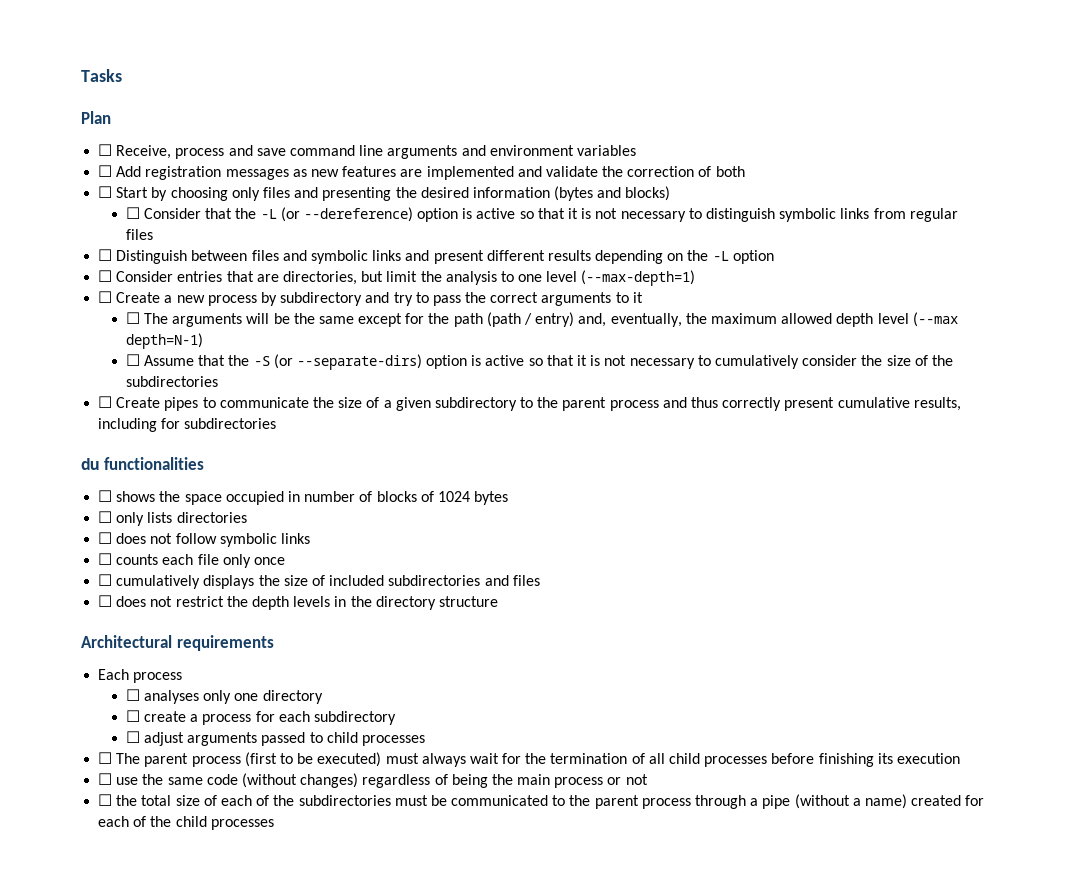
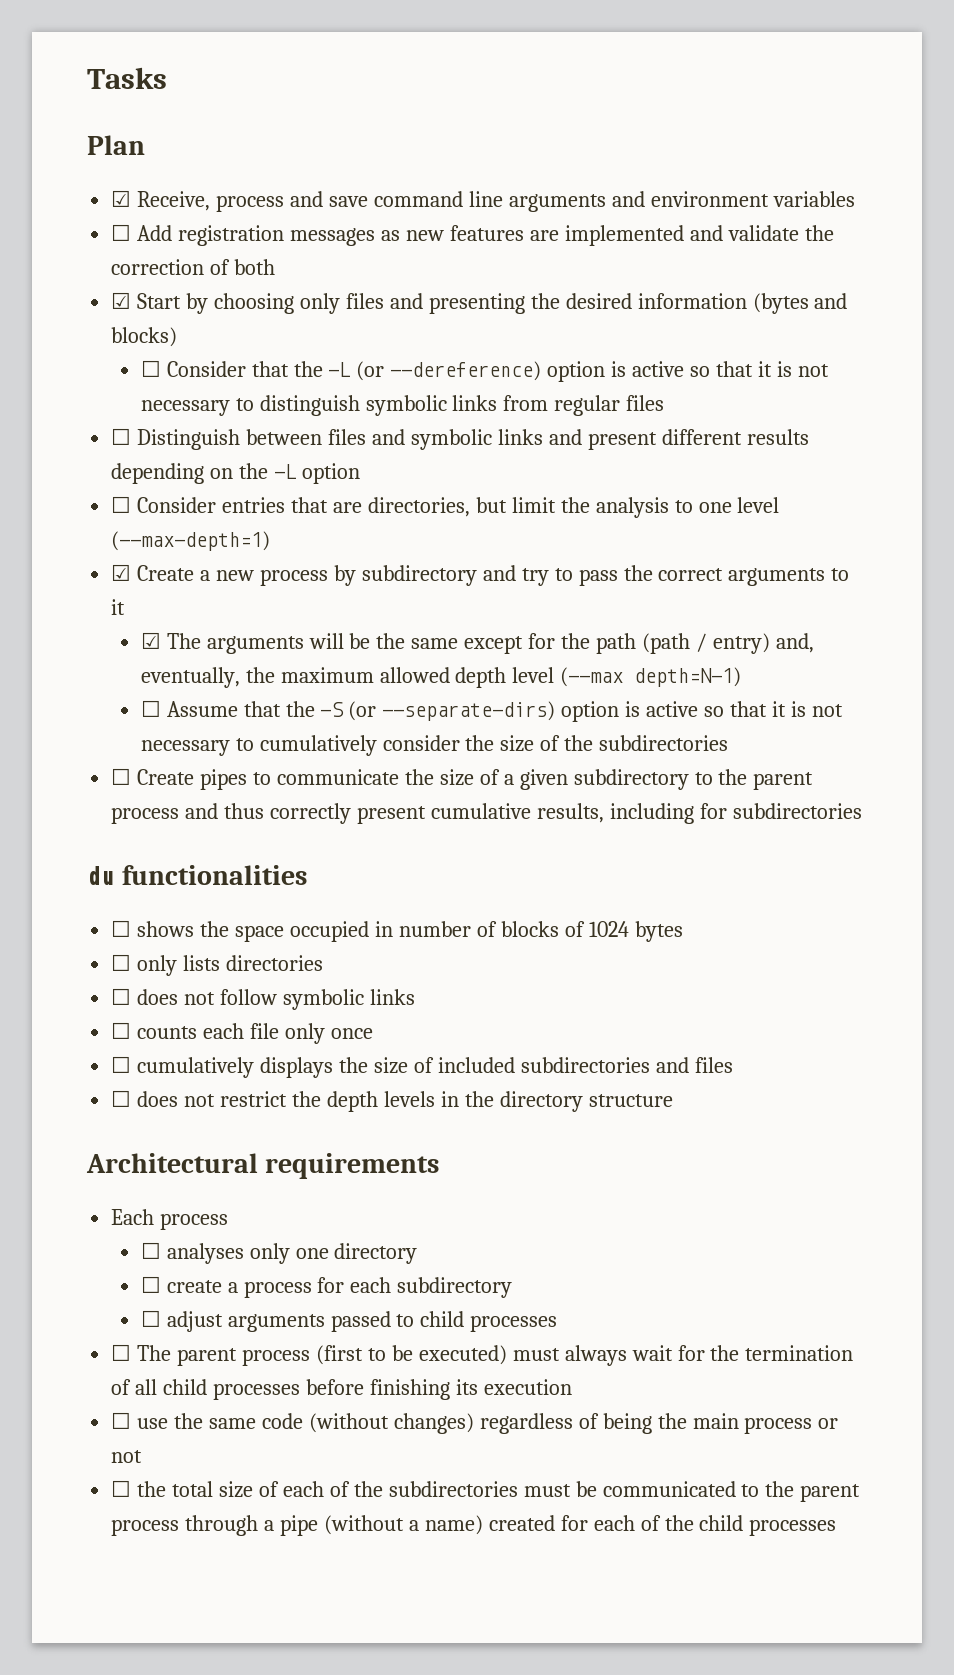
[98,144,113,156] ☐ -> [111,190,132,207] ☑
[98,186,113,198] ☐ -> [111,292,132,309] ☑
[98,291,113,303] ☐ -> [111,564,132,581] ☑
[125,312,140,324] ☐ -> [140,632,161,649] ☑

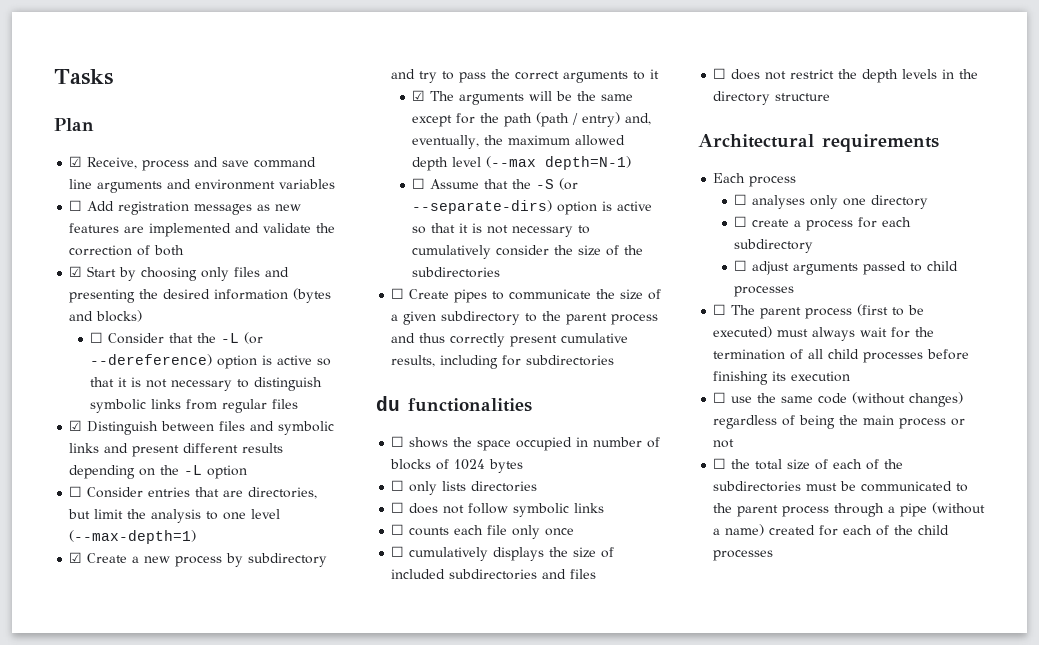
[111,428,132,445] ☐ -> [69,420,83,431] ☑

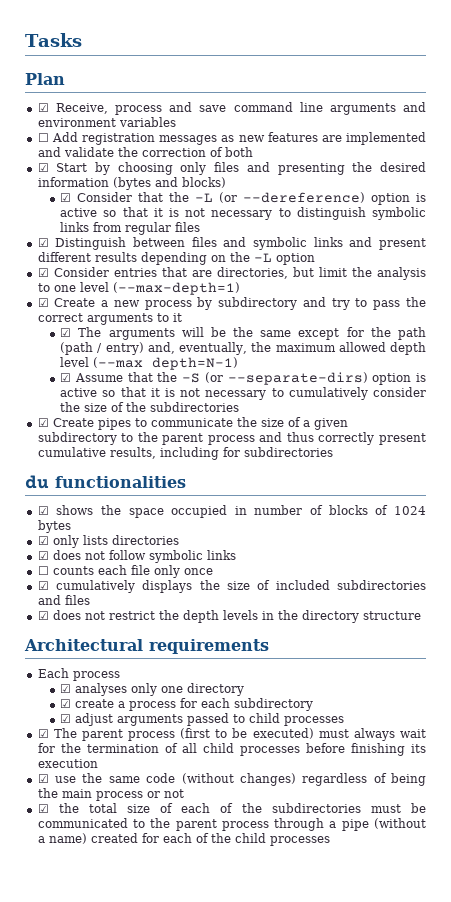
[90,332,104,343] ☐ -> [60,193,72,202] ☑
[69,486,83,497] ☐ -> [37,268,49,277] ☑
[412,178,426,189] ☐ -> [60,373,72,382] ☑
[391,288,405,299] ☐ -> [37,418,49,427] ☑
[391,436,405,447] ☐ -> [37,506,49,515] ☑
[391,480,405,491] ☐ -> [37,536,49,545] ☑
[391,502,405,513] ☐ -> [37,551,49,560] ☑
[391,546,405,557] ☐ -> [37,581,49,590] ☑
[713,68,727,79] ☐ -> [37,611,49,620] ☑
[734,194,748,205] ☐ -> [60,684,72,693] ☑
[734,216,748,227] ☐ -> [60,699,72,708] ☑
[734,260,748,271] ☐ -> [60,714,72,723] ☑
[713,304,727,315] ☐ -> [37,729,49,738] ☑
[713,392,727,403] ☐ -> [37,774,49,783] ☑
[713,458,727,469] ☐ -> [37,804,49,813] ☑

